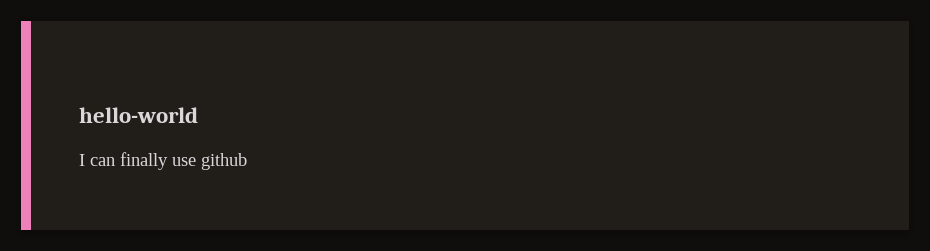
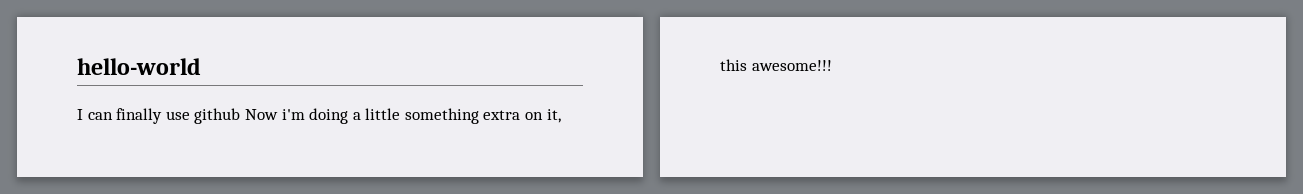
(247, 161) none -> [244,108,561,124] [720,59,832,71] Now i'm doing a little something extra on it, this awesome!!!

